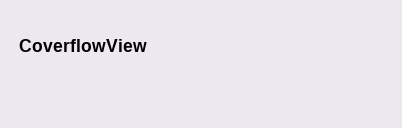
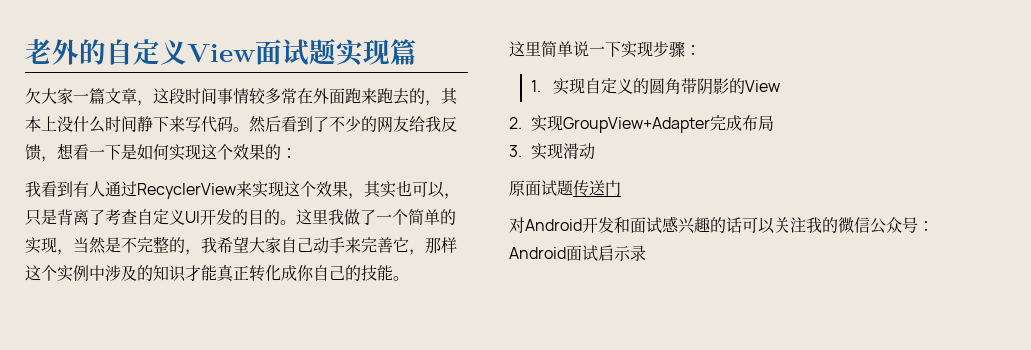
[19,39,147,52] CoverflowView -> [25,38,417,66] [25,88,458,106] [25,116,457,133] [25,143,297,162] [25,180,460,199] [25,209,456,226] [25,236,457,255] [25,264,409,282] [509,41,701,58] [531,78,781,95] [509,115,775,133] [509,143,596,160] [509,180,621,197] [509,216,934,234] [509,245,646,261] 老外的自定义View面试题实现篇 // 欠大家一篇文章，这段时间事情较多常在外面跑来跑去的，其本上没什么时间静下来写代码。然后看到了不少的网友给我反馈，想看一下是如何实现这个效果的： // 我看到有人通过RecyclerView来实现这个效果，其实也可以，只是背离了考查自定义UI开发的目的。这里我做了一个简单的实现，当然是不完整的，我希望大家自己动手来完善它，那样这个实例中涉及的知识才能真正转化成你自己的技能。 // 这里简单说一下实现步骤： // 1.实现自定义的圆角带阴影的View // 2.实现GroupView+Adapter完成布局 // 3.实现滑动 // 原面试题传送门 // 对Android开发和面试感兴趣的话可以关注我的微信公众号：Android面试启示录

